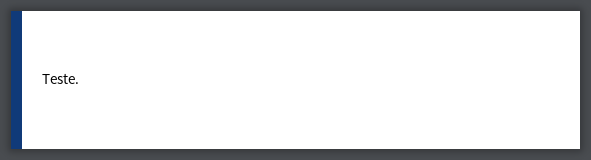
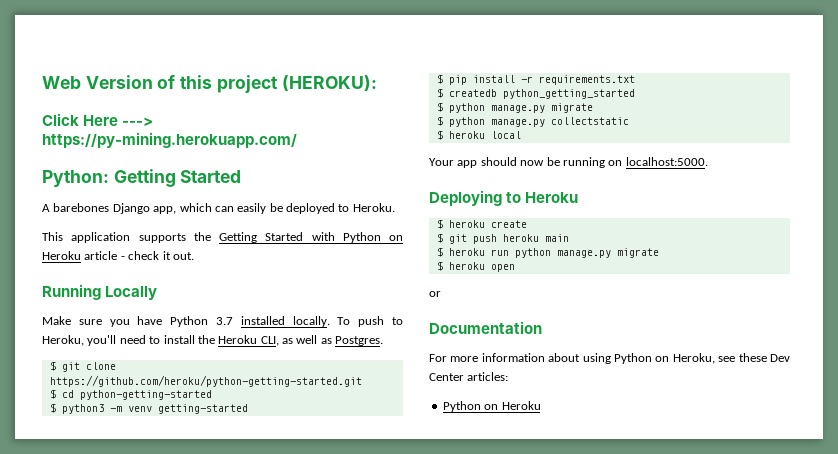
[42,73,79,84] Teste. -> [42,75,377,93] [42,113,154,126] [42,132,297,148] [42,169,242,187] [42,203,395,214] [42,232,403,243] [42,251,194,260] [42,284,158,300] [42,316,404,327] [42,335,384,346] [49,361,116,372] [49,375,362,387] [49,389,212,400] [49,403,248,414] [436,74,635,85] [436,88,635,99] [436,102,593,113] [436,116,629,127] [436,130,521,140] [429,157,708,168] [429,190,579,206] [436,219,527,229] [436,233,569,244] [436,247,659,258] [436,261,515,272] [429,291,441,297] [429,321,542,334] [429,353,790,364] [429,372,509,381] [442,401,541,412] Web Version of this project (HEROKU): // Click Here ---> https://py-mining.herokuapp.com/ // Python: Getting Started // A barebones Django app, which can easily be deployed to Heroku. // This application supports the Getting Started with Python on Heroku article - check it out. // Running Locally // Make sure you have Python 3.7 installed locally. To push to Heroku, you'll need to install the Heroku CLI, as well as Postgres. // $ git clone https://github.com/heroku/python-getting-started.git // $ cd python-getting-started // $ python3 -m venv getting-started // $ pip install -r requirements.txt // $ createdb python_getting_started // $ python manage.py migrate // $ python manage.py collectstatic // $ heroku local // Your app should now be running on localhost:5000. // Deploying to Heroku // $ heroku create // $ git push heroku main // $ heroku run python manage.py migrate // $ heroku open // or // Documentation // For more information about using Python on Heroku, see these Dev Center articles: // Python on Heroku

